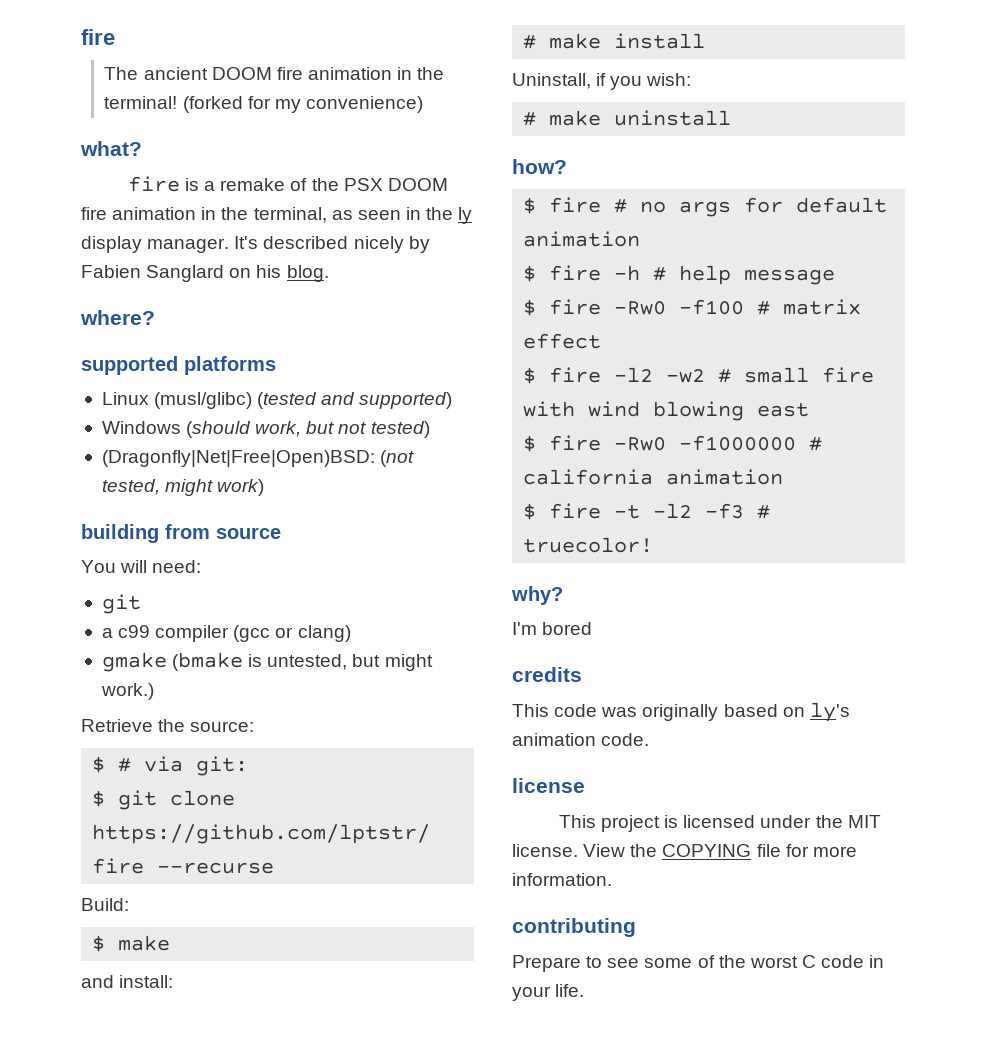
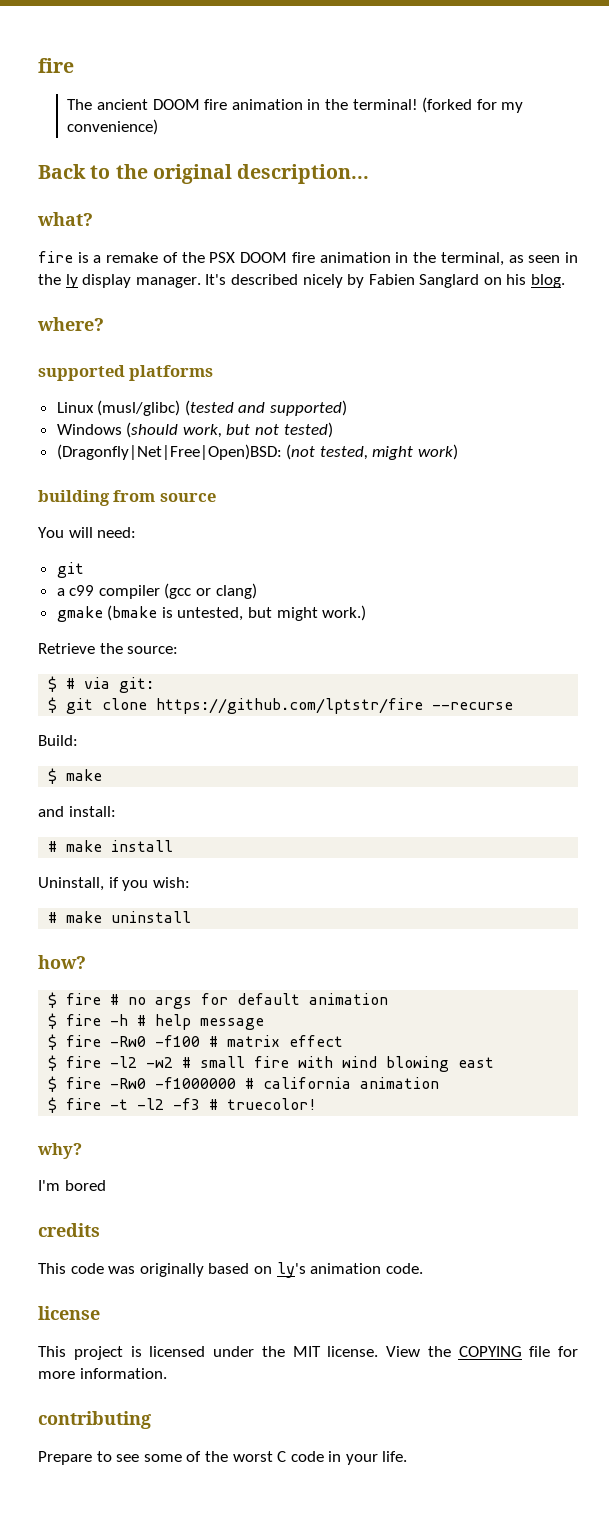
(423, 104) none -> [38,164,370,184] // Back to the original description...

